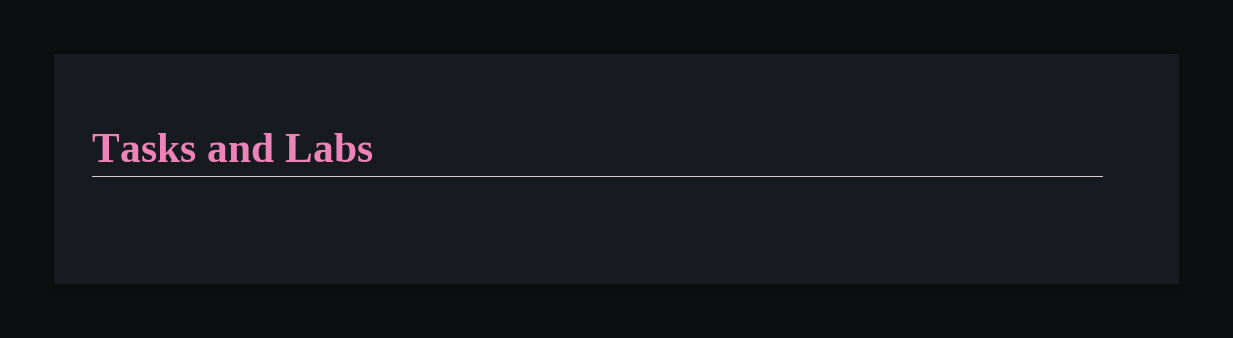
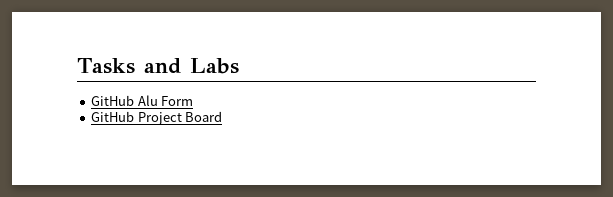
(374, 147) none -> [91,95,194,106] [91,111,223,125] // GitHub Alu Form // GitHub Project Board

